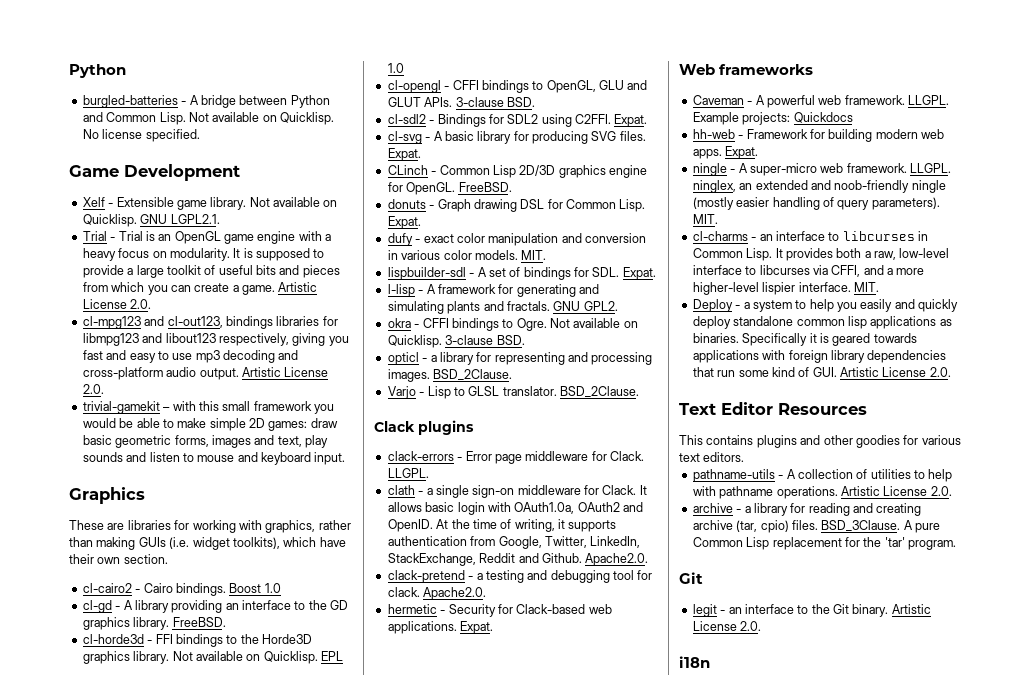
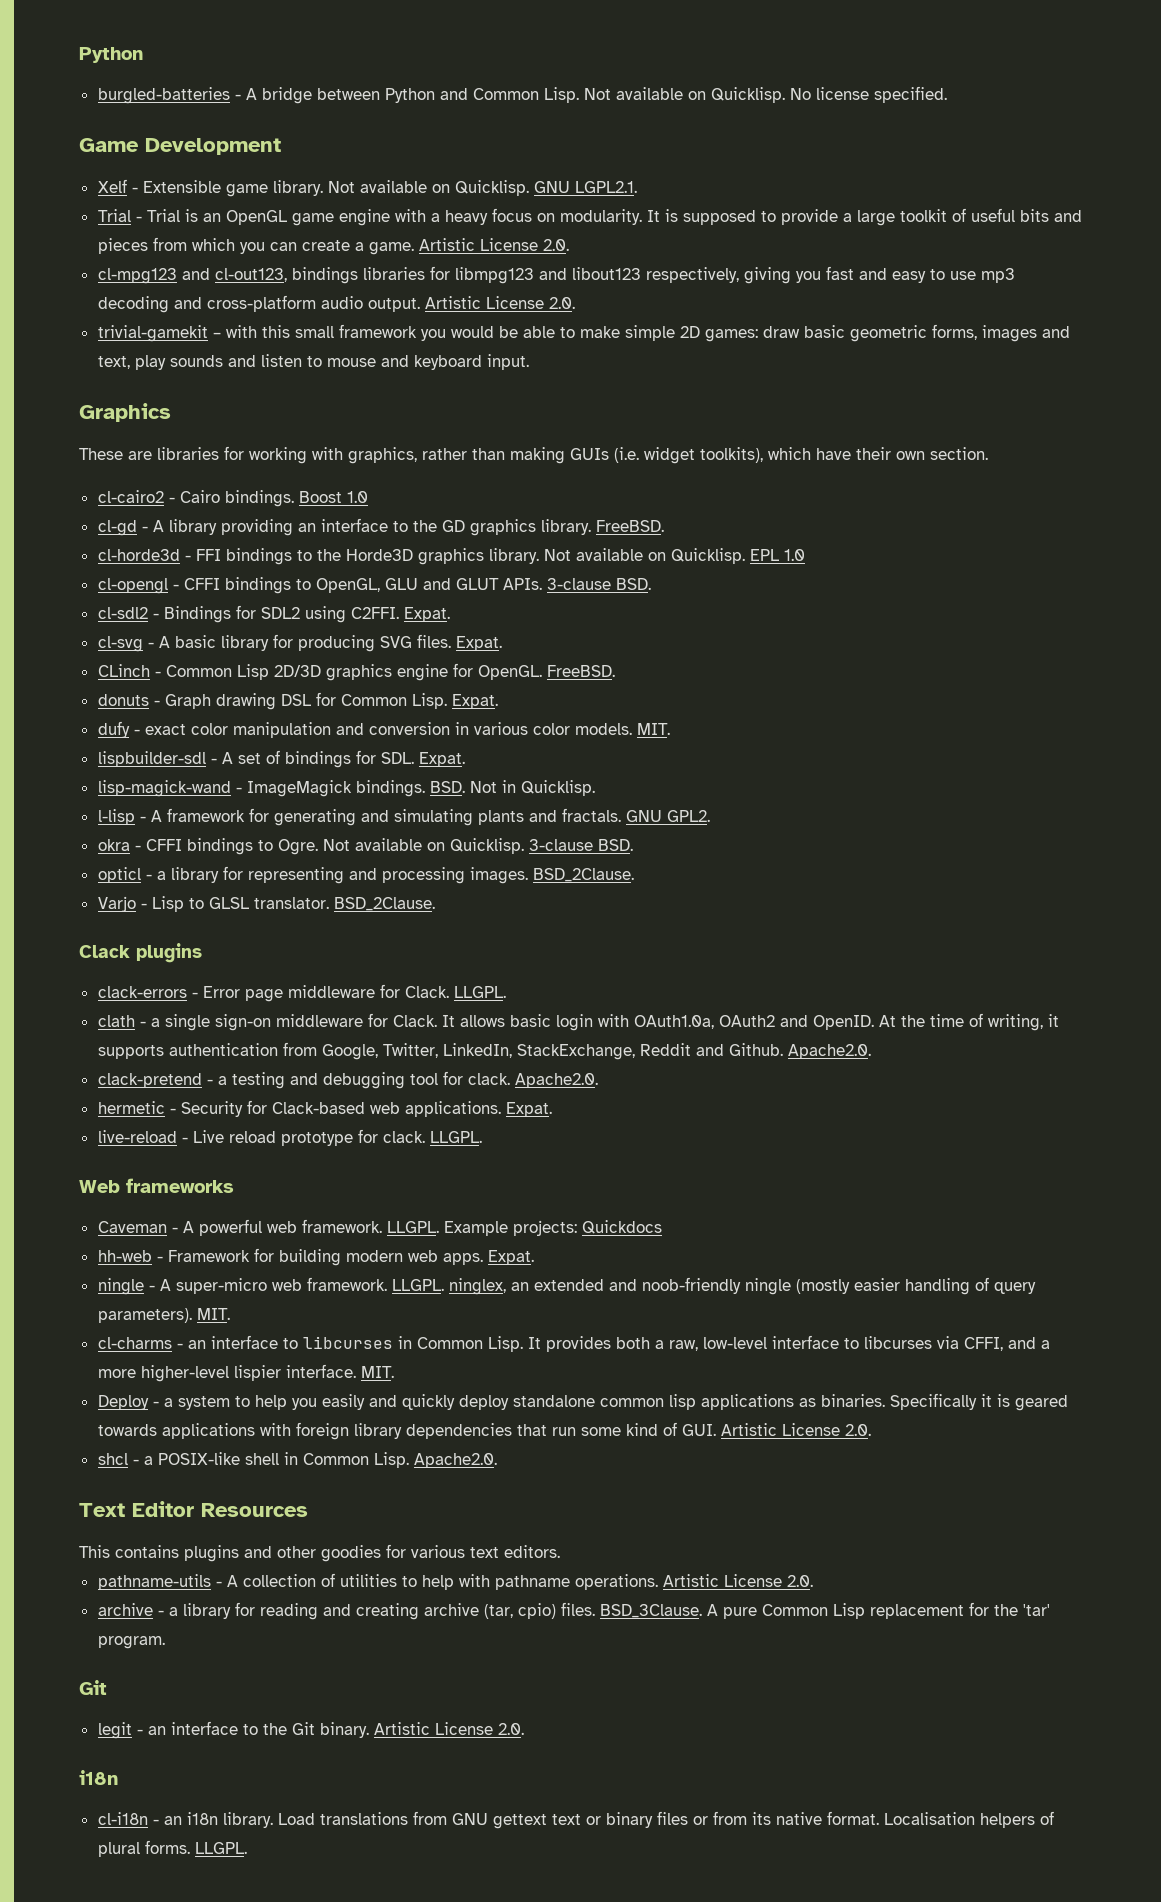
(656, 273) none -> [97,780,595,797] // lisp-magick-wand - ImageMagick bindings. BSD. Not in Quicklisp.
(494, 627) none -> [97,1129,482,1146] // live-reload - Live reload prototype for clack. LLGPL.
(951, 372) none -> [97,1452,497,1468] // shcl - a POSIX-like shell in Common Lisp. Apache2.0.
(710, 662) none -> [97,1811,1054,1829] [97,1840,247,1857] // cl-i18n - an i18n library. Load translations from GNU gettext text or binary files or from its native format. Localisation helpers of plural forms. LLGPL.

